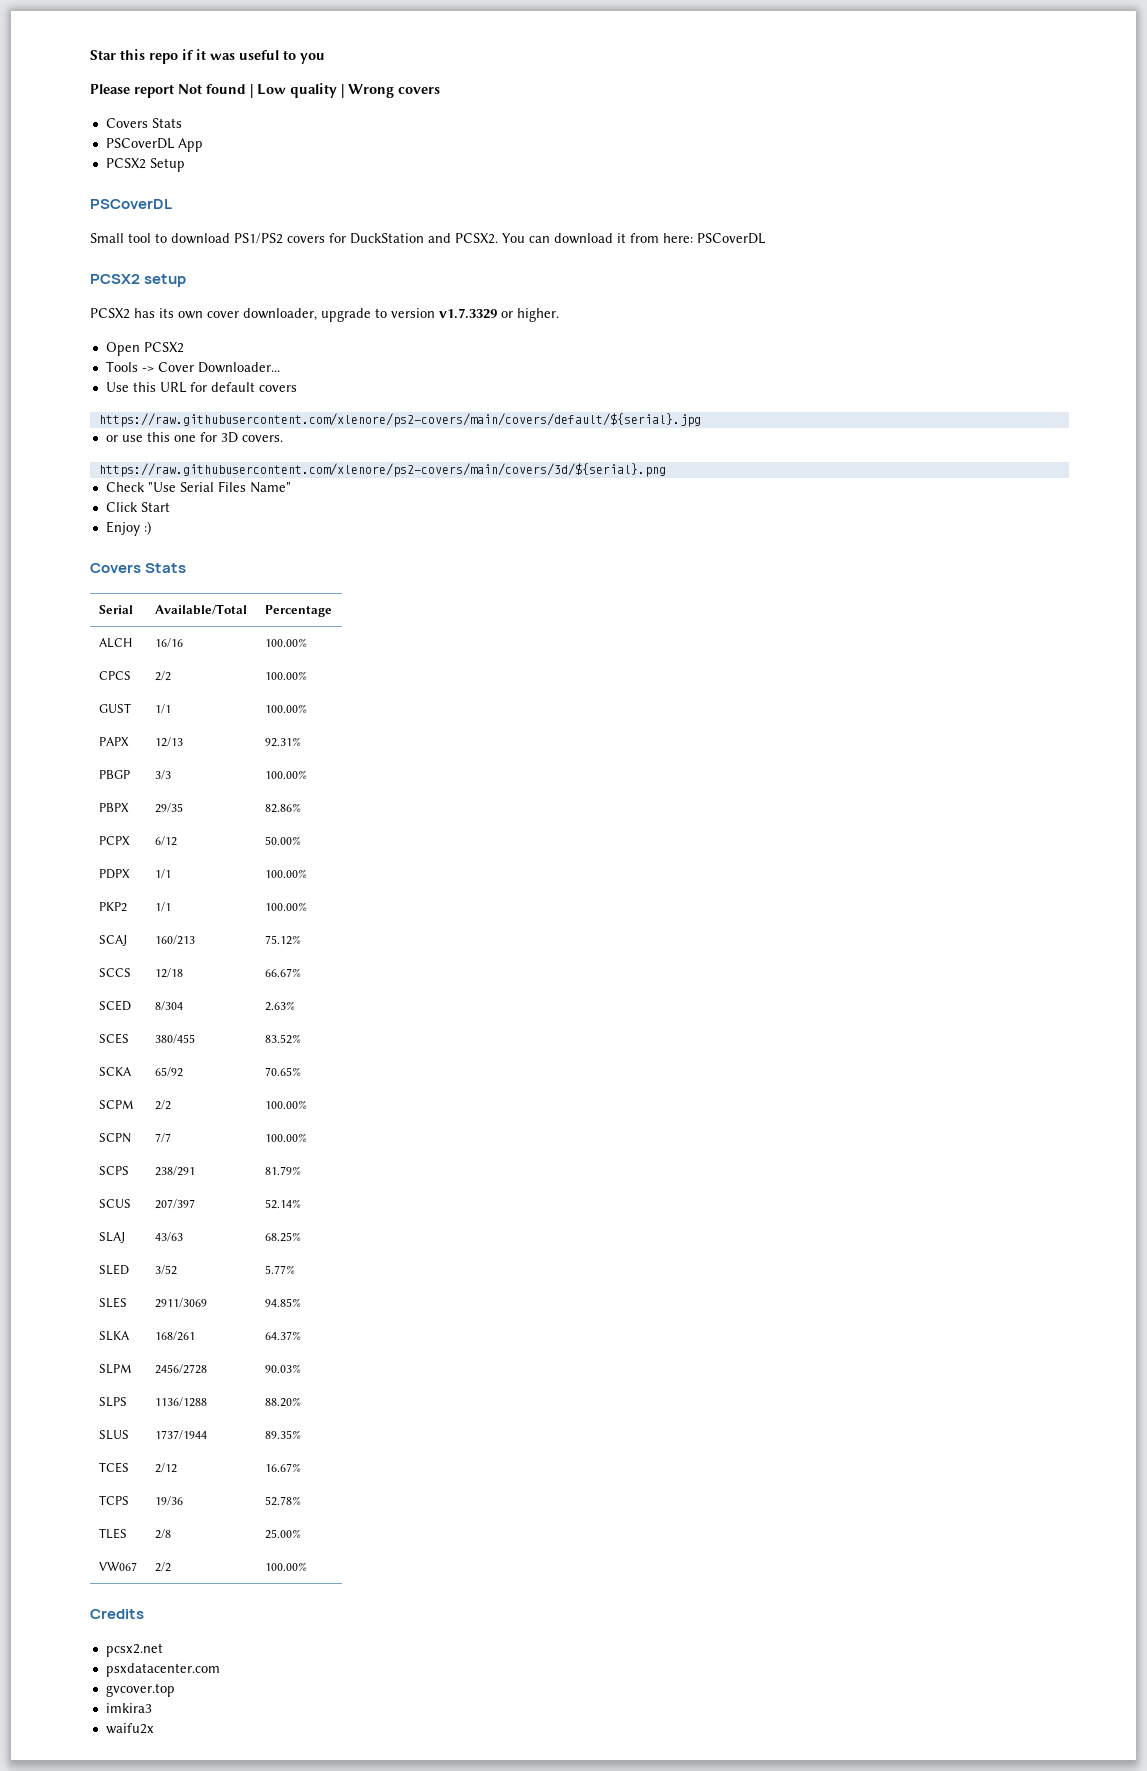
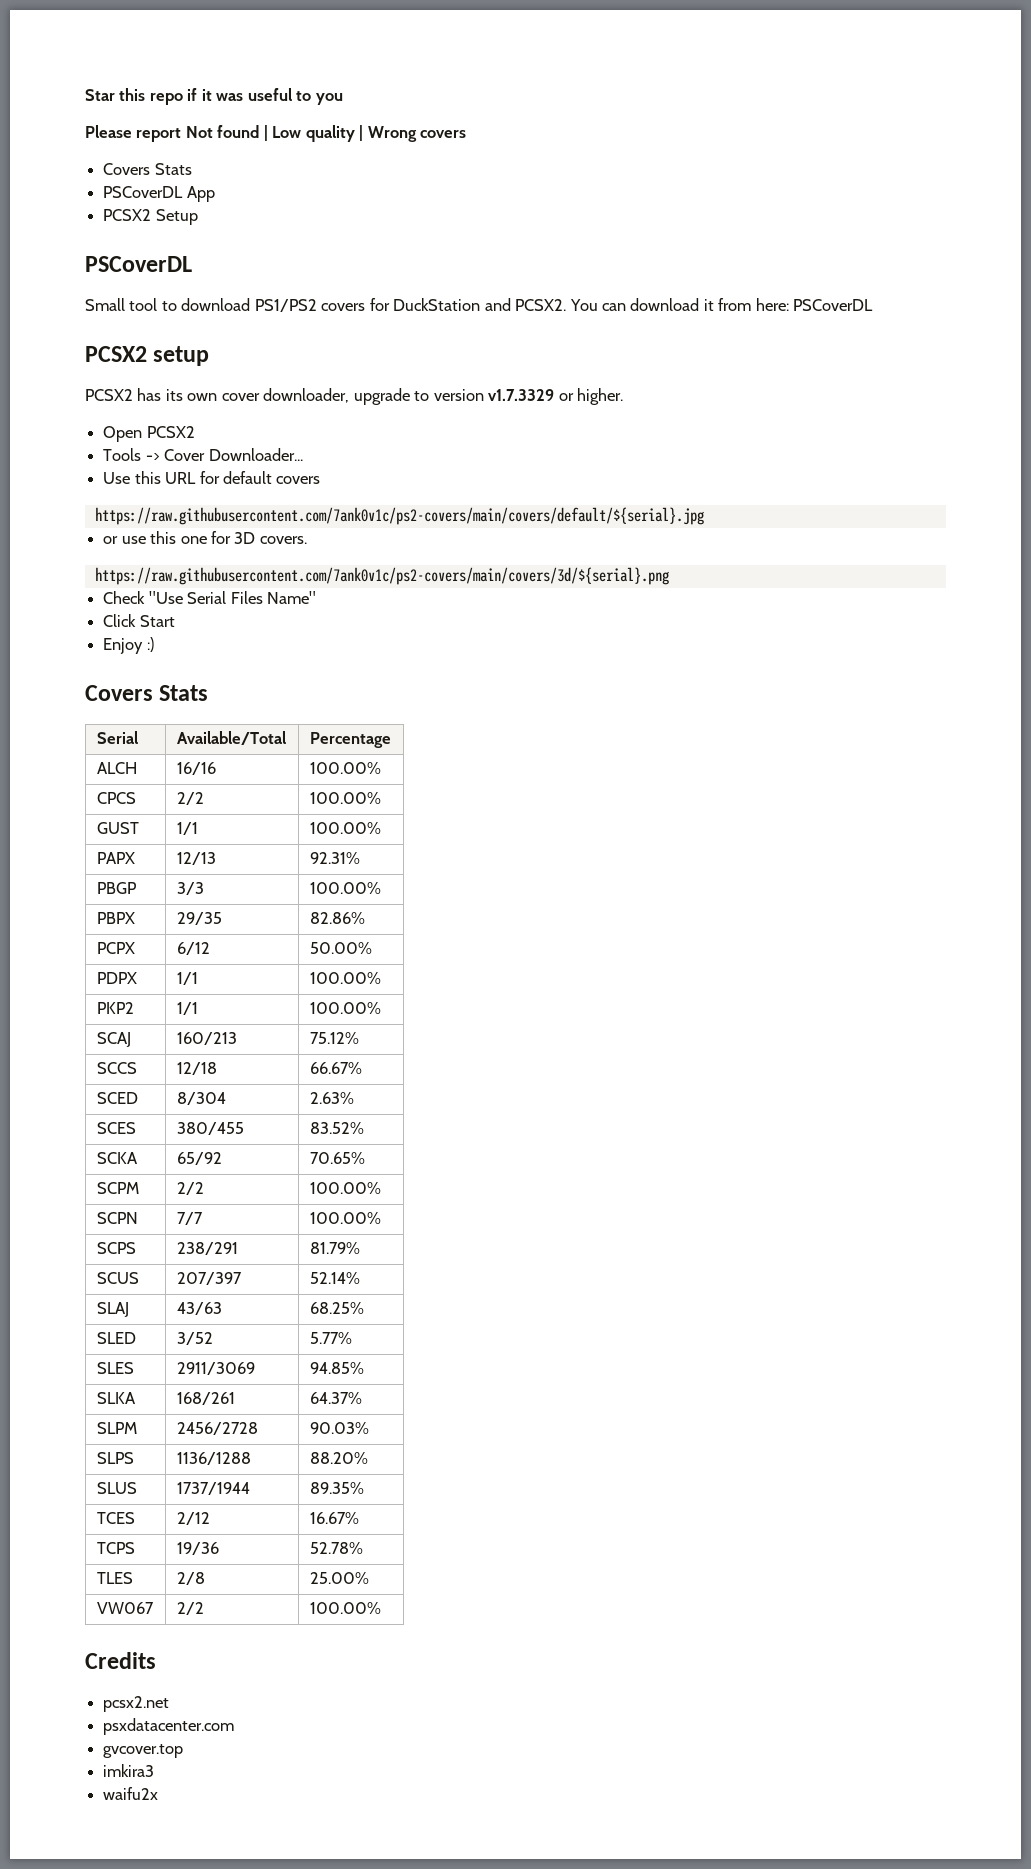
[98,413,701,427] https://raw.githubusercontent.com/xlenore/ps2-covers/main/covers/default/${serial}.jpg -> [94,507,704,525] https://raw.githubusercontent.com/7ank0v1c/ps2-covers/main/covers/default/${serial}.jpg
[98,463,666,477] https://raw.githubusercontent.com/xlenore/ps2-covers/main/covers/3d/${serial}.png -> [94,567,669,585] https://raw.githubusercontent.com/7ank0v1c/ps2-covers/main/covers/3d/${serial}.png

